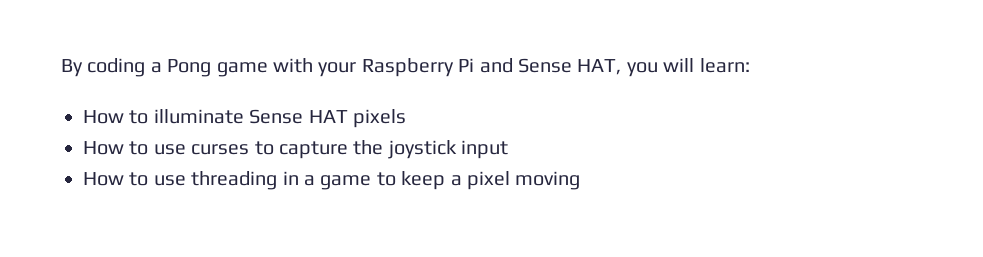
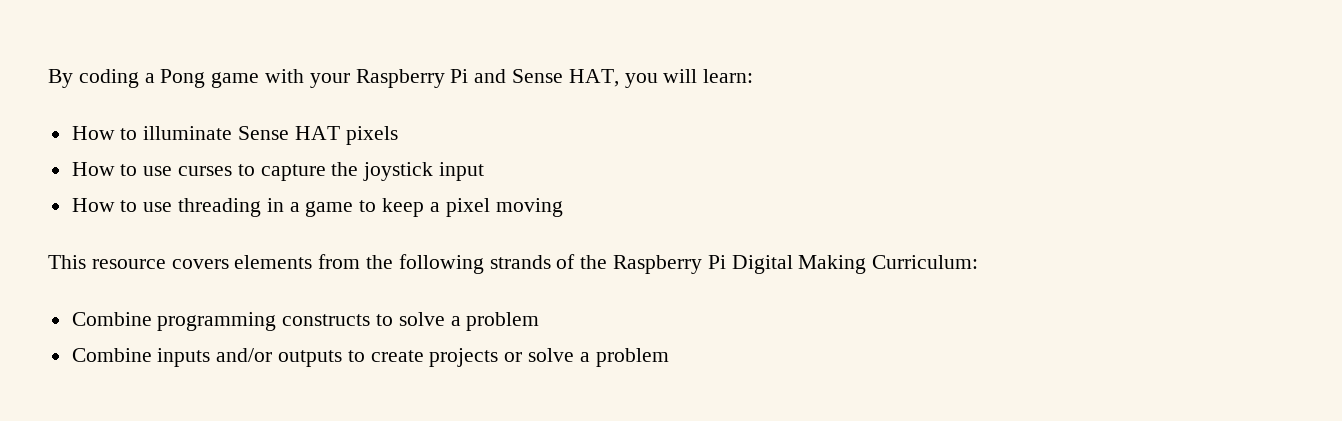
(581, 180) none -> [48,254,979,274] [71,312,540,331] [71,348,669,367] // This resource covers elements from the following strands of the Raspberry Pi Digital Making Curriculum: // Combine programming constructs to solve a problem // Combine inputs and/or outputs to create projects or solve a problem

